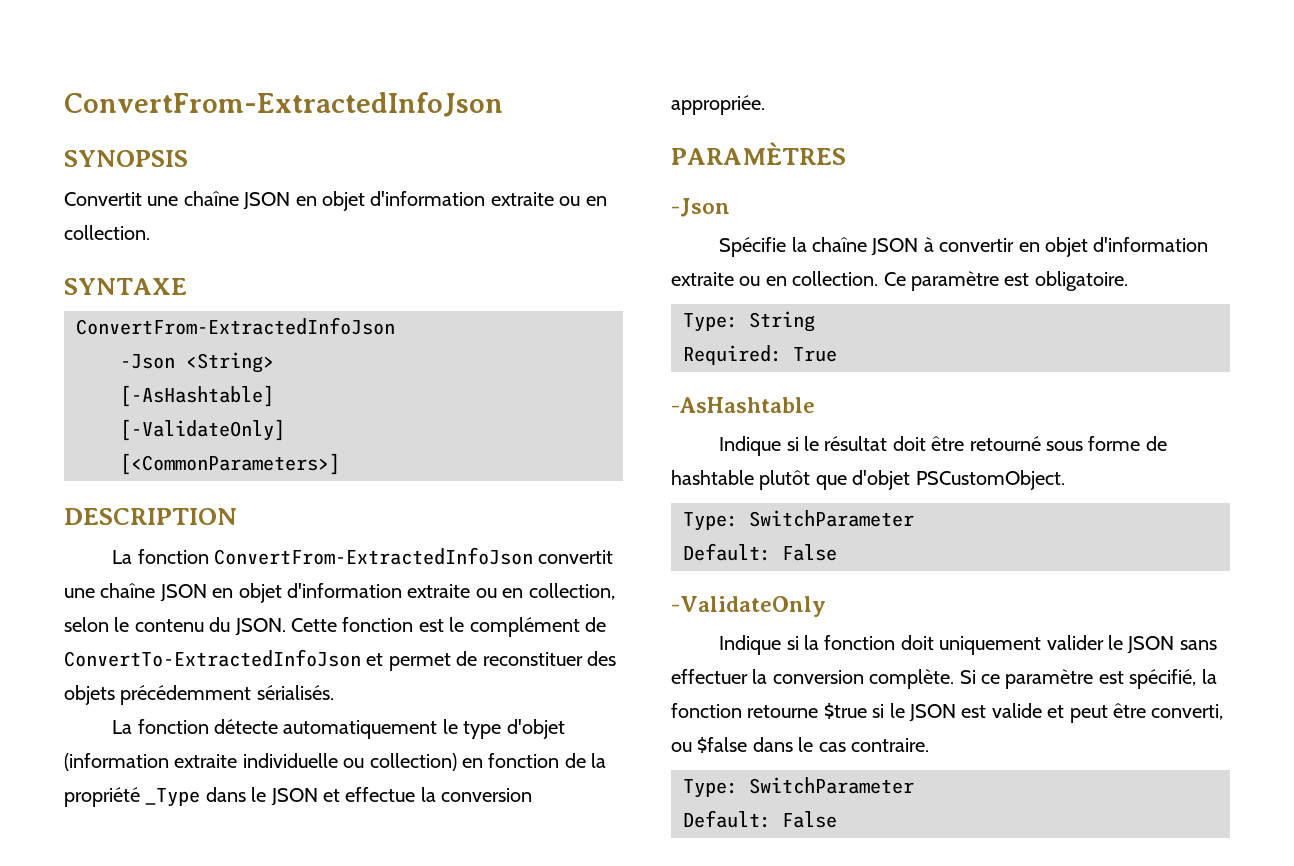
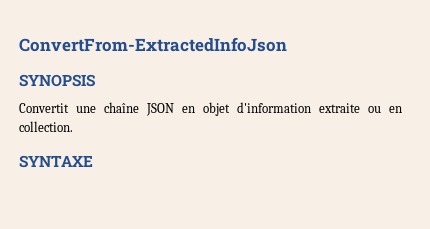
[76,317,395,335] [120,352,274,373] [120,385,274,407] [120,419,285,441] [120,453,340,475] [64,508,237,525] [112,547,614,565] [64,583,615,603] [64,617,606,637] [64,649,616,671] [64,685,334,705] [112,719,565,739] [64,753,607,771] [64,787,533,807] [671,95,765,115] [671,142,846,165] [671,198,730,217] [719,237,1209,257] [671,271,1128,291] [683,311,815,332] [683,345,837,365] [671,397,815,413] [719,436,1167,456] [671,470,1065,490] [683,510,914,531] [683,543,837,561] [671,596,826,617] [719,635,1217,655] [671,669,1217,689] [671,703,1224,723] [671,737,929,753] [683,777,914,798] [683,810,837,828] // ConvertFrom-ExtractedInfoJson // -Json <String> // [-AsHashtable] // [-ValidateOnly] // [<CommonParameters>] // DESCRIPTION // La fonction ConvertFrom-ExtractedInfoJson convertit une chaîne JSON en objet d'information extraite ou en collection, selon le contenu du JSON. Cette fonction est le complément de ConvertTo-ExtractedInfoJson et permet de reconstituer des objets précédemment sérialisés. // La fonction détecte automatiquement le type d'objet (information extraite individuelle ou collection) en fonction de la propriété _Type dans le JSON et effectue la conversion appropriée. // PARAMÈTRES // -Json // Spécifie la chaîne JSON à convertir en objet d'information extraite ou en collection. Ce paramètre est obligatoire. // Type: String // Required: True // -AsHashtable // Indique si le résultat doit être retourné sous forme de hashtable plutôt que d'objet PSCustomObject. // Type: SwitchParameter // Default: False // -ValidateOnly // Indique si la fonction doit uniquement valider le JSON sans effectuer la conversion complète. Si ce paramètre est spécifié, la fonction retourne $true si le JSON est valide et peut être converti, ou $false dans le cas contraire. // Type: SwitchParameter // Default: False -> (93, 161) none

